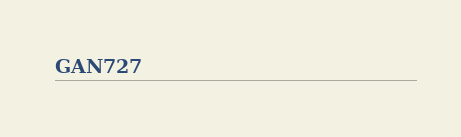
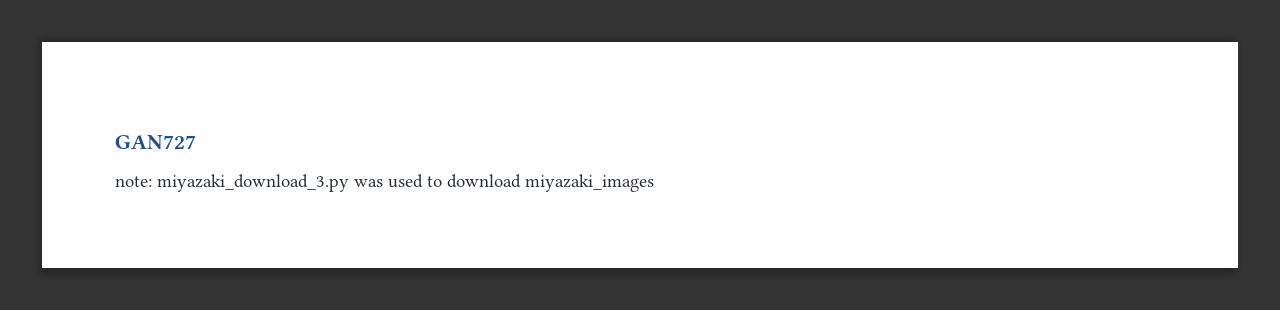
(142, 66) none -> [115,174,654,192] // note: miyazaki_download_3.py was used to download miyazaki_images

